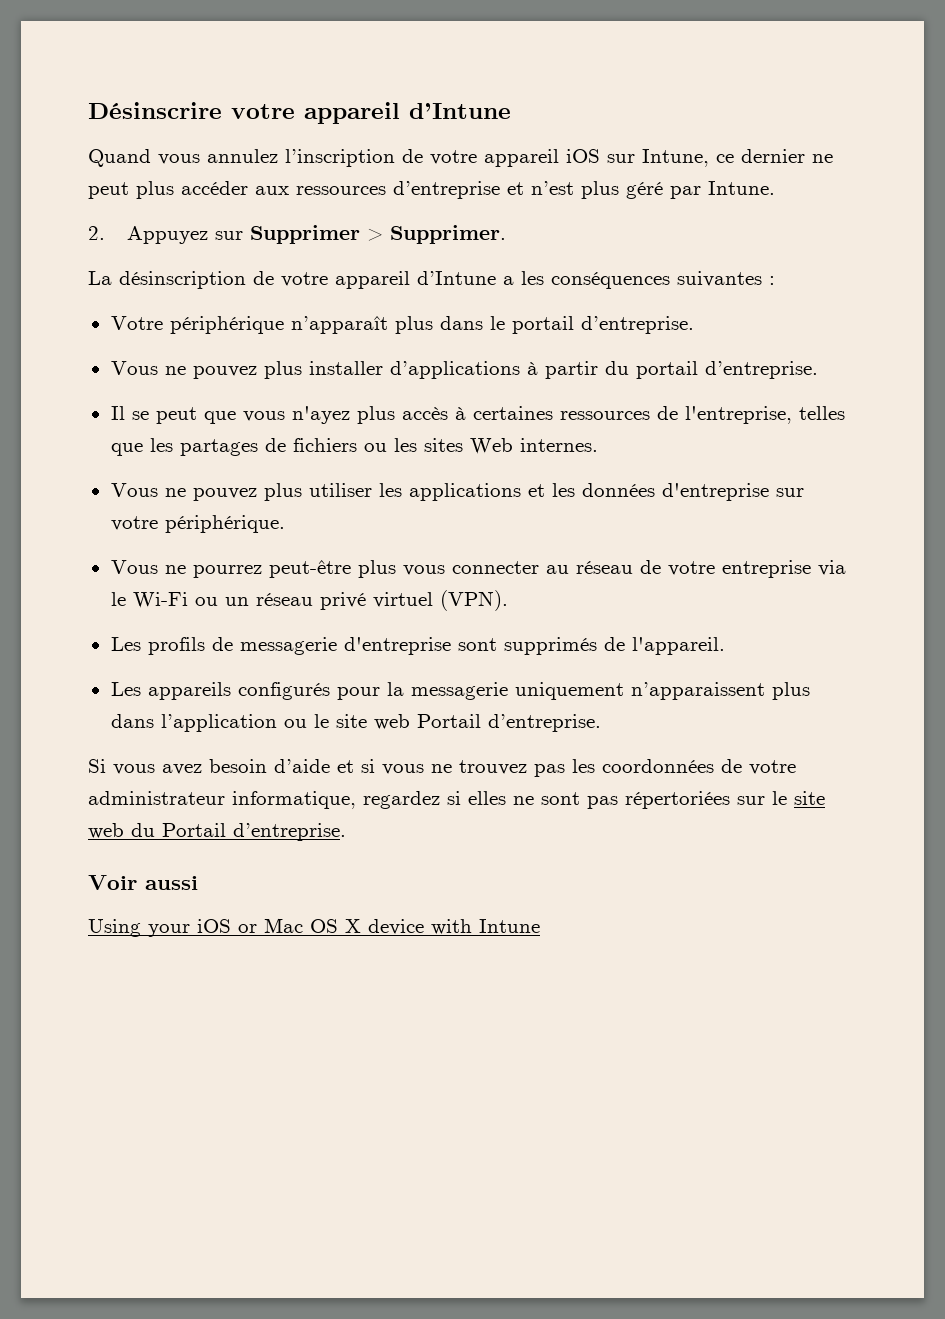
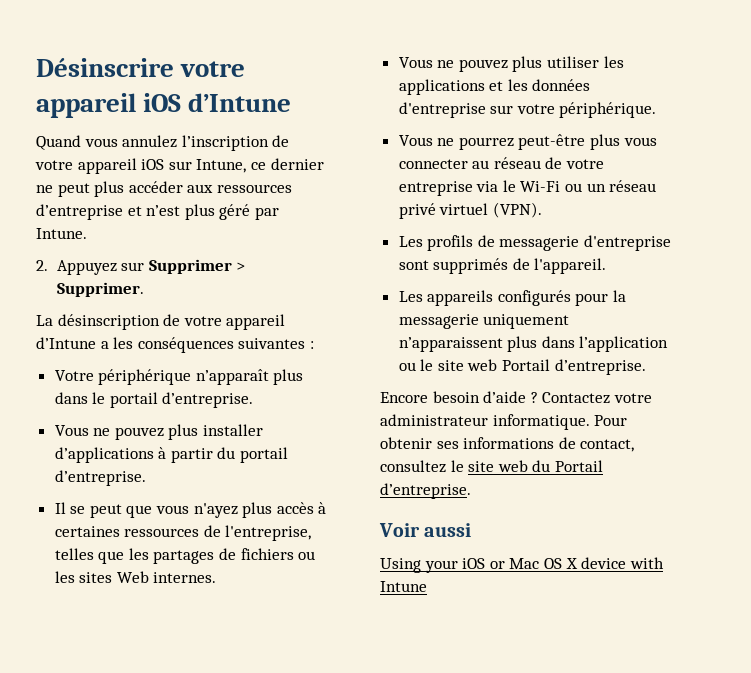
(400, 113) none -> [143,93,182,112] iOS
[88,759,796,777] [88,791,765,809] Si vous avez besoin d’aide et si vous ne trouvez pas les coordonnées de votre administrateur informatique, regardez si elles ne sont pas répertoriées sur -> [380,391,652,404] [380,414,628,430] [380,437,635,452] [380,460,446,473] Encore besoin d’aide ? Contactez votre administrateur informatique. Pour obtenir ses informations de contact, consultez

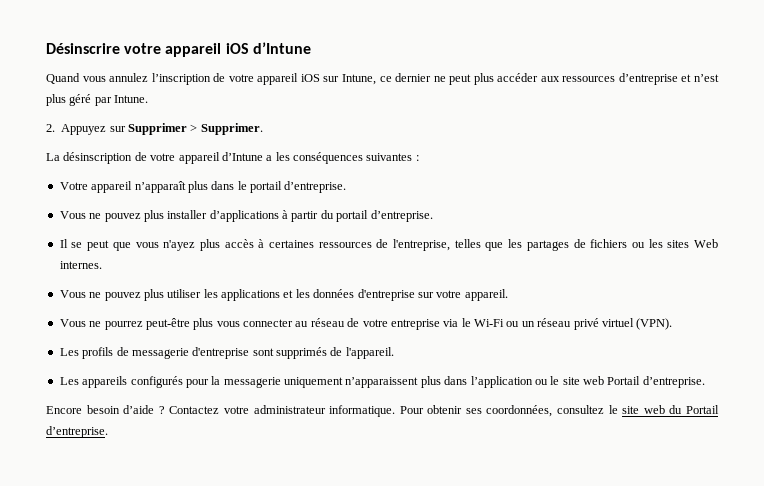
[98,369,192,385] périphérique -> [91,181,133,193] appareil
[559,102,657,118] périphérique. -> [464,289,508,301] appareil.
[463,437,635,452] informations de contact, -> [486,405,553,417] coordonnées,
[379,523,472,537] [380,557,664,573] [380,581,427,592] // Voir aussi // Using your iOS or Mac OS X device with Intune -> (108, 432) none

